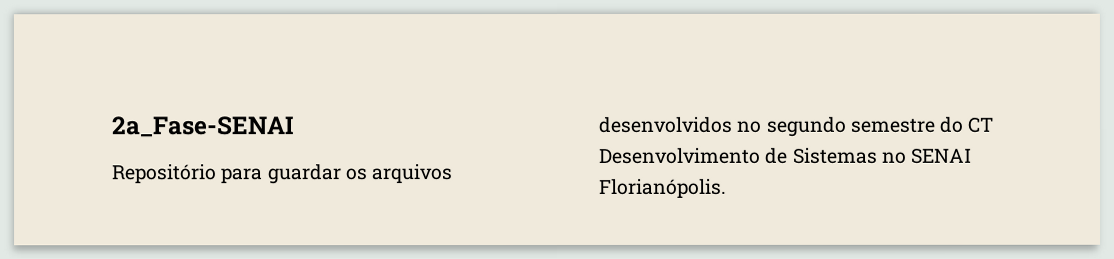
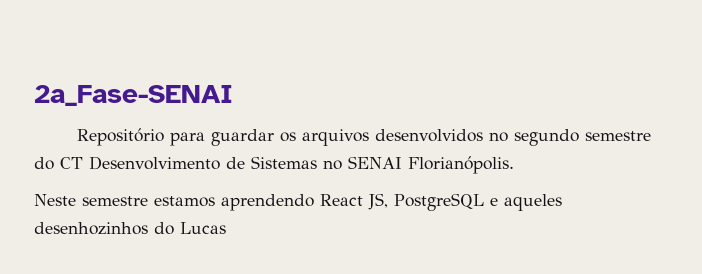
(727, 188) none -> [34,193,562,211] [34,222,226,235] // Neste semestre estamos aprendendo React JS, PostgreSQL e aqueles desenhozinhos do Lucas

